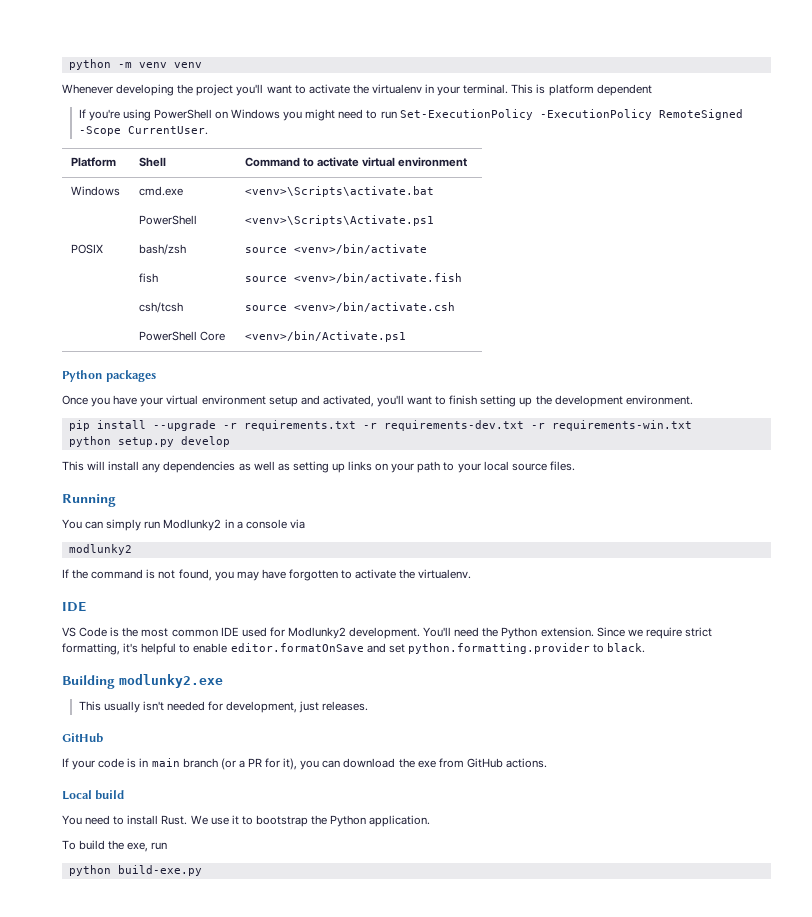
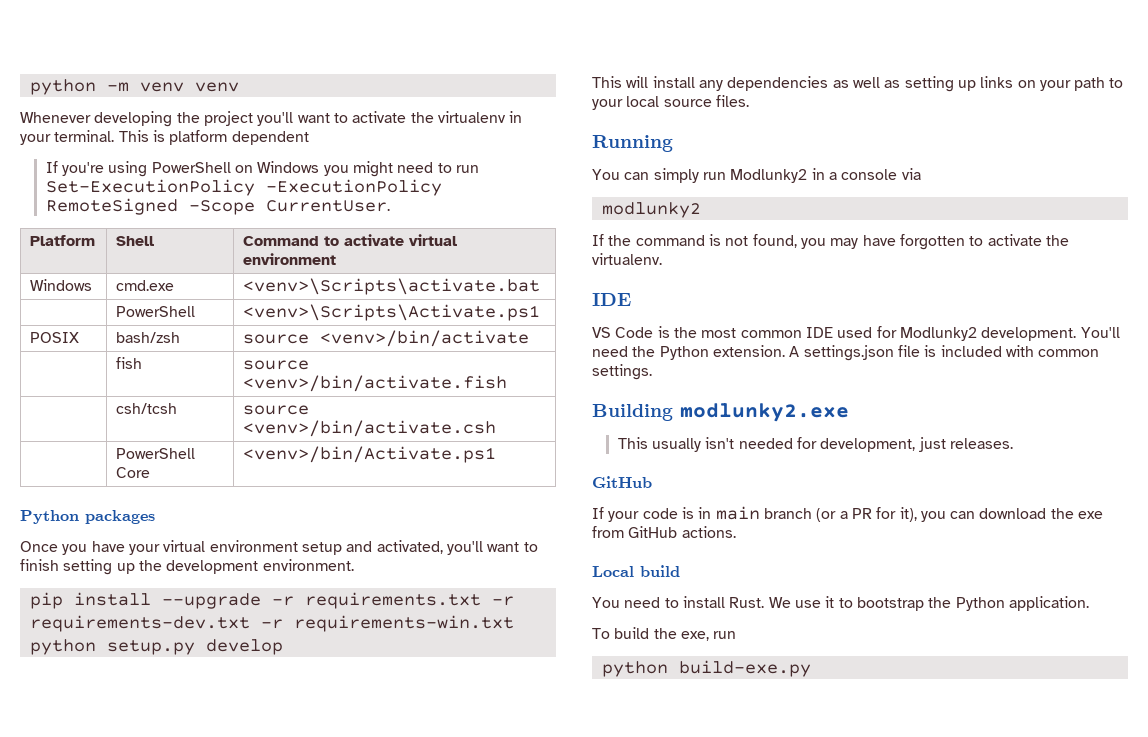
[596,627,712,639] [62,643,646,655] Since we require strict formatting, it's helpful to enable editor.formatOnSave and set python.formatting.provider to black. -> [789,345,1100,361] [592,364,652,380] A settings.json file is included with common settings.

